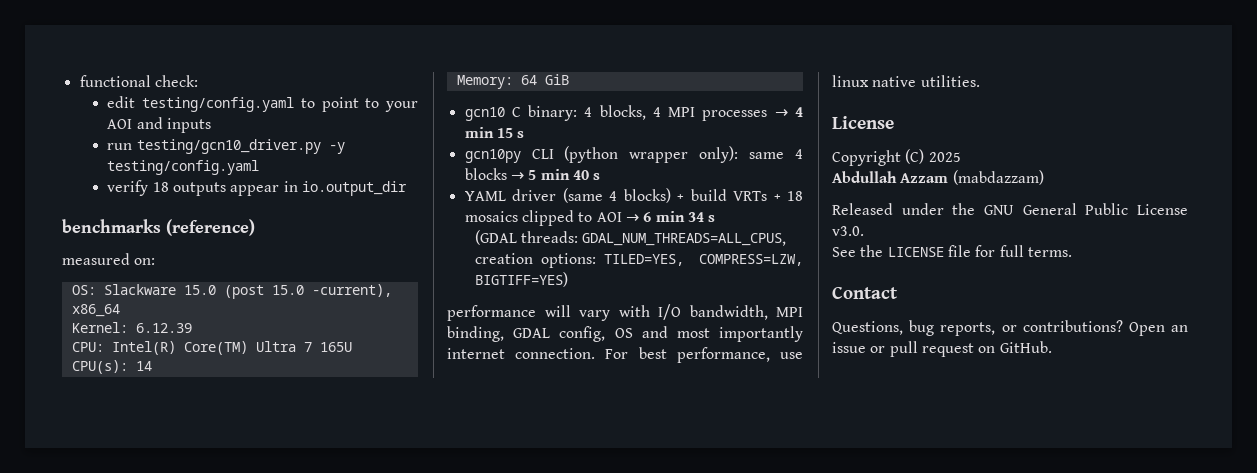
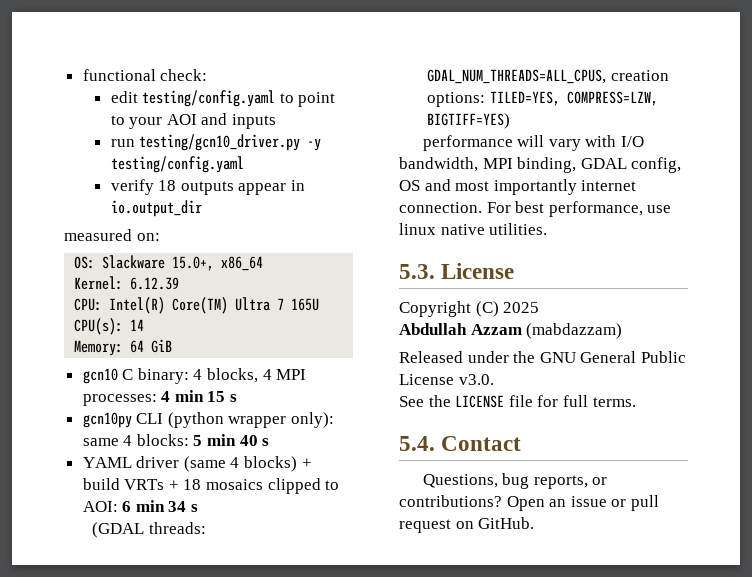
[62,219,255,236] // benchmarks (reference) -> (202, 208) none
[183,284,392,299] 15.0 (post 15.0 -current), -> [172,256,215,271] 15.0+,
[702,109,788,121] processes → -> [82,394,157,406] processes:
[464,168,524,180] blocks → -> [136,434,189,446] blocks:
[596,212,639,222] AOI → -> [82,501,118,512] AOI:
(980, 81) none -> [399,264,435,279] 5.3.
(1072, 252) none -> [399,436,435,451] 5.4.

